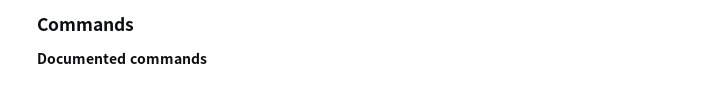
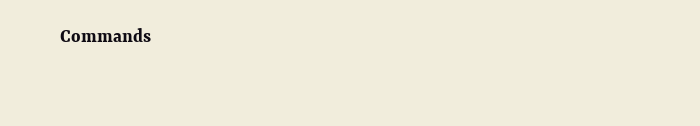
[37,52,207,64] // Documented commands -> (151, 35) none

